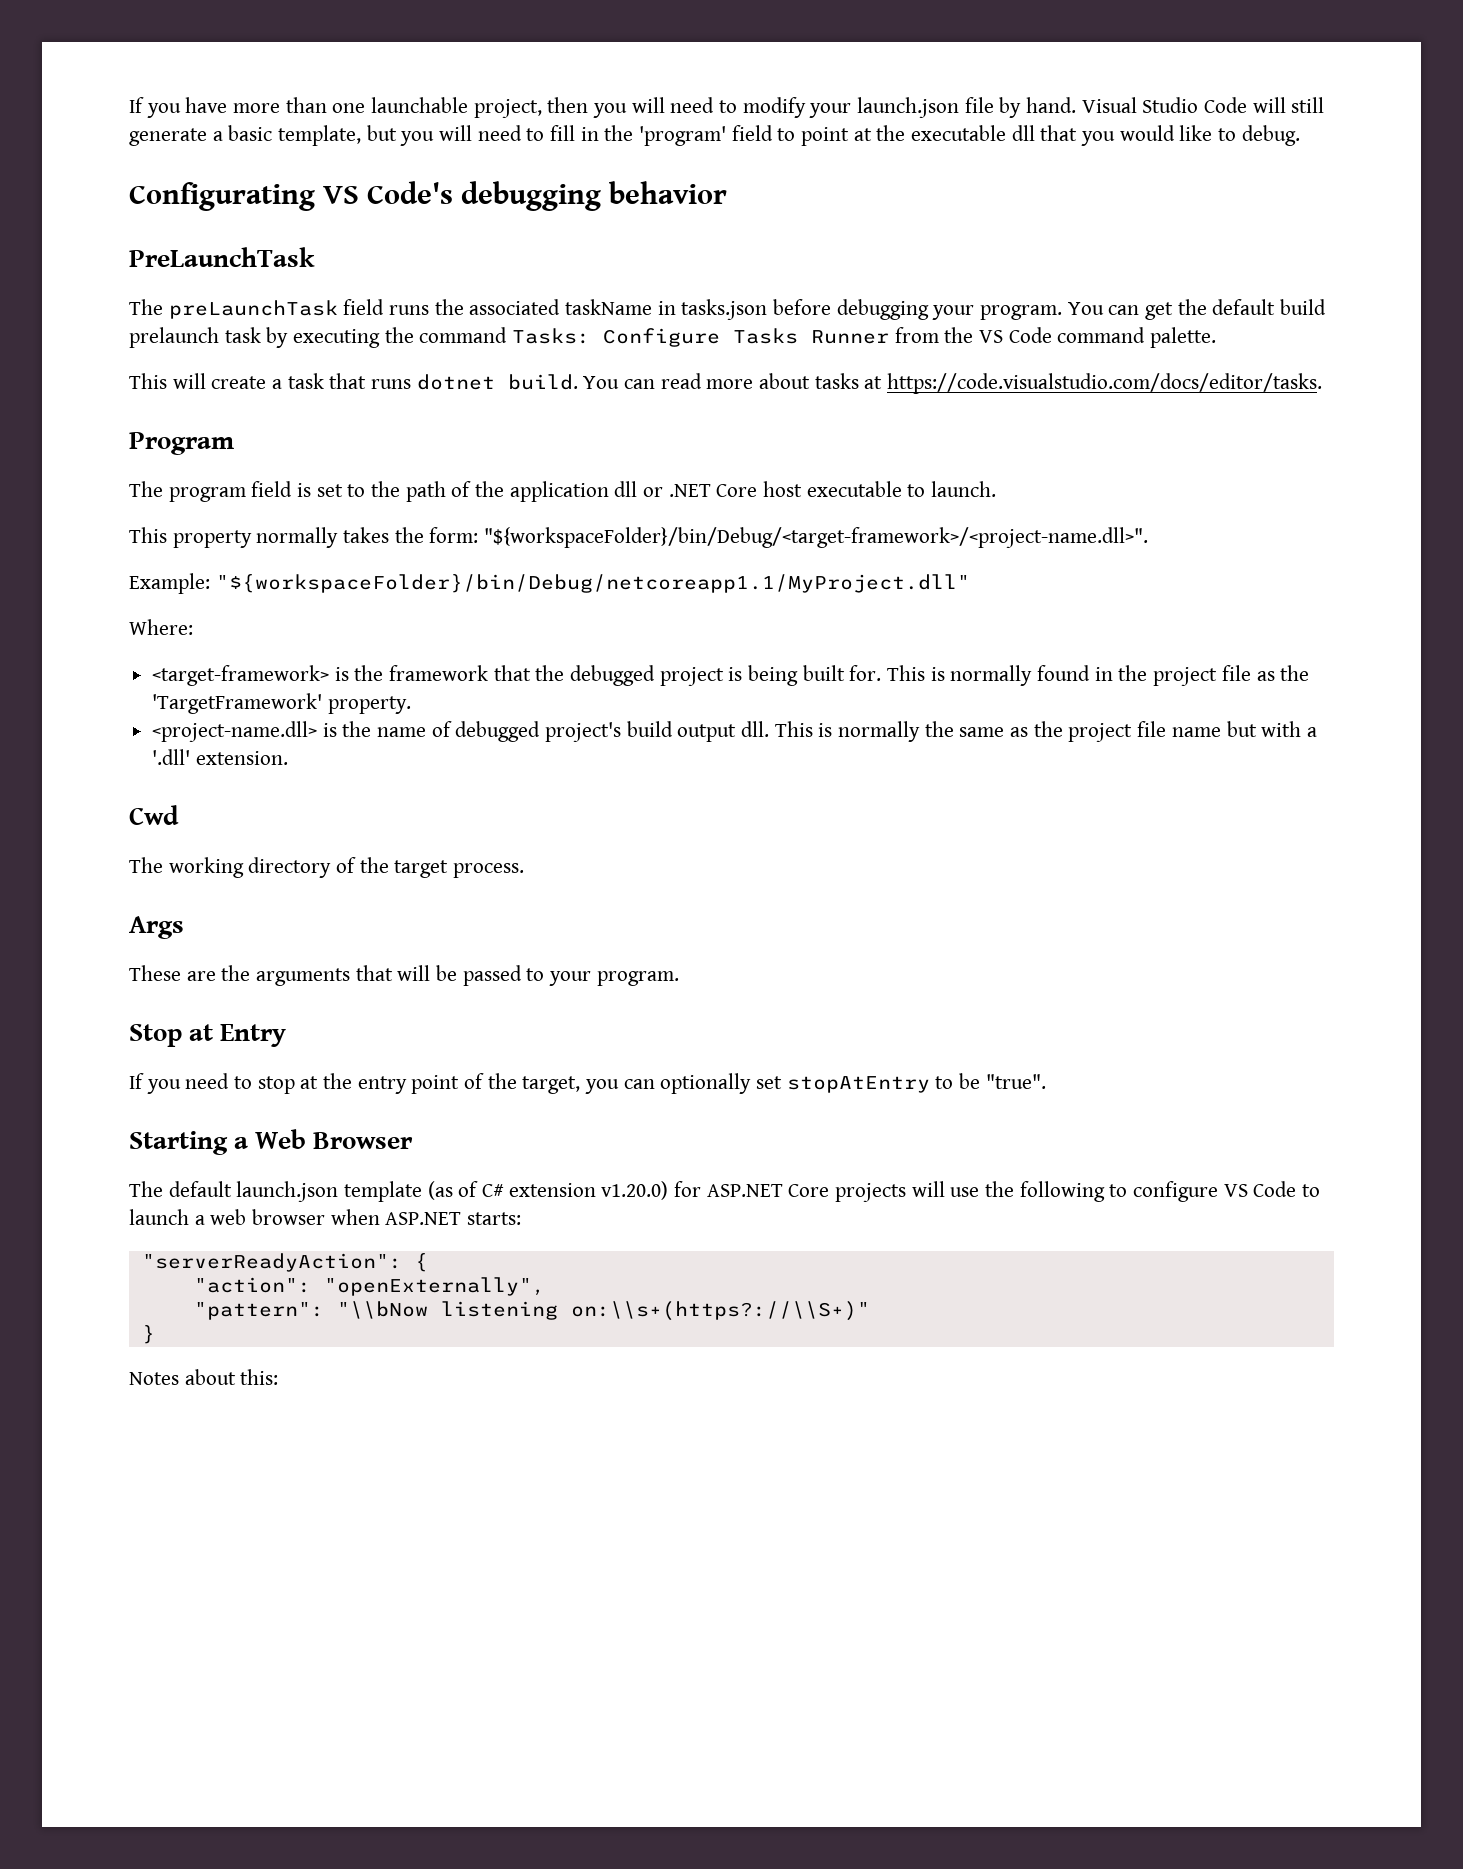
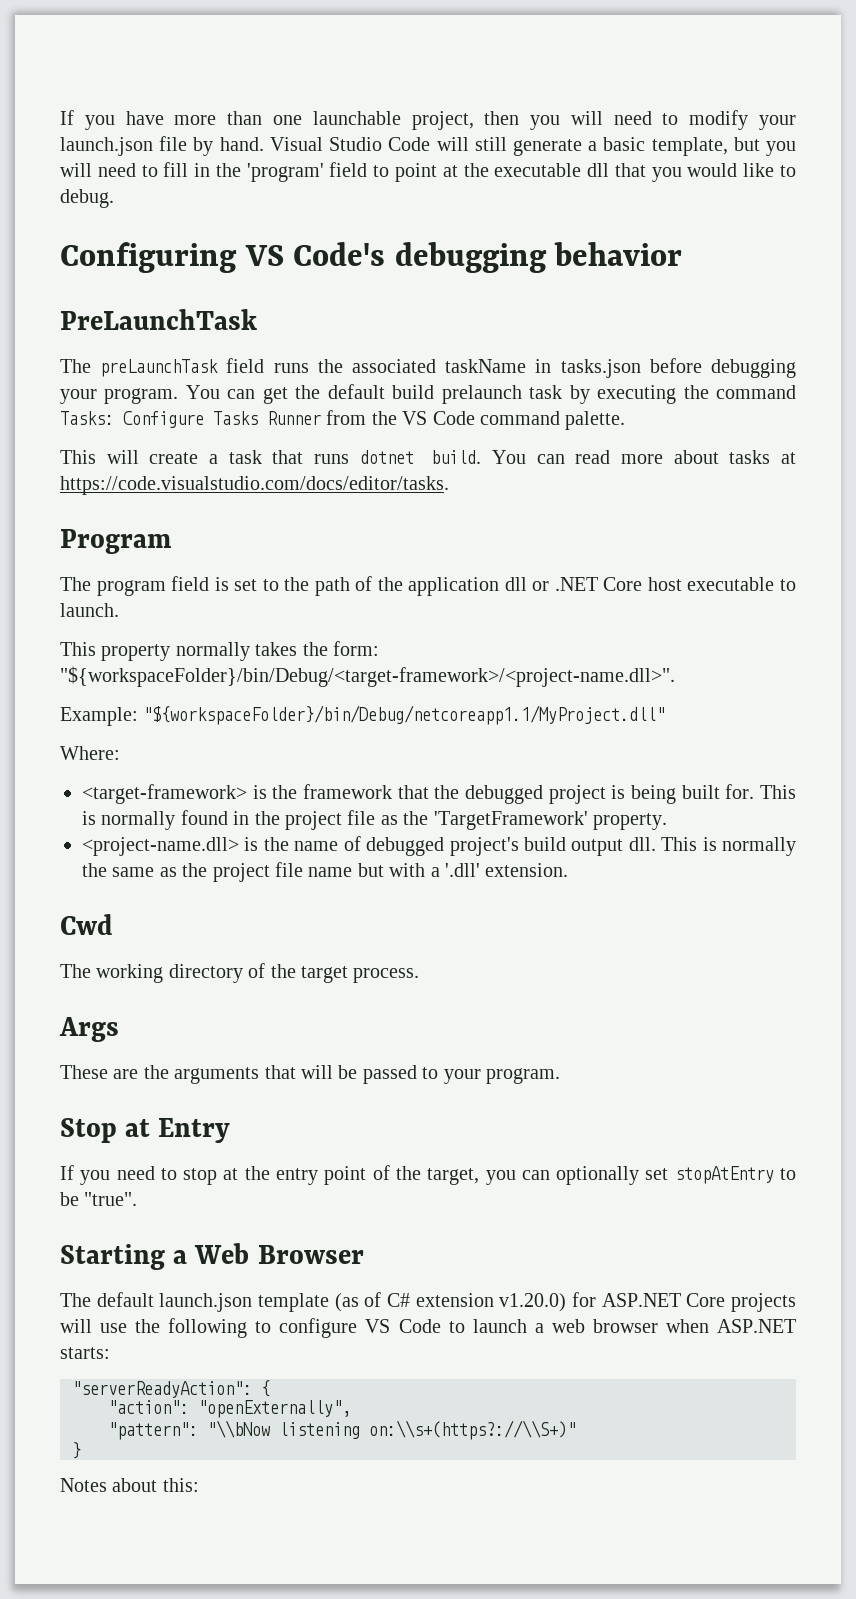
[129,182,315,211] Configurating -> [60,242,237,273] Configuring

